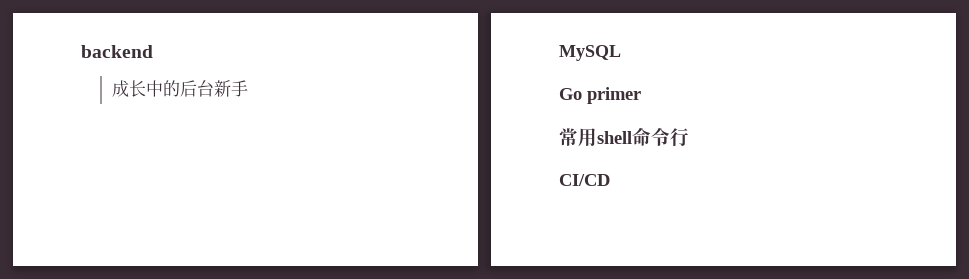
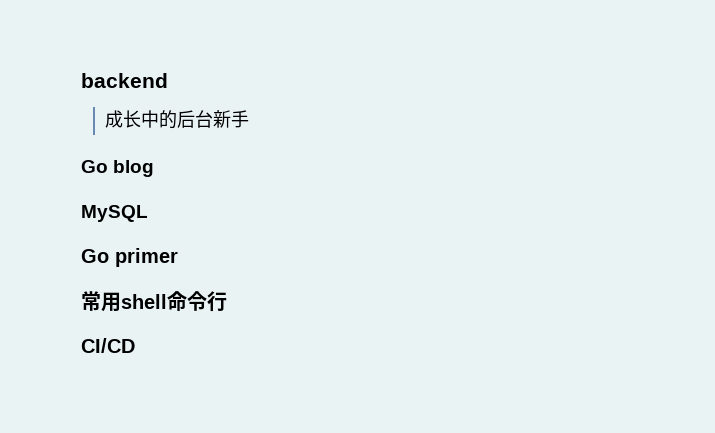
(248, 88) none -> [81,160,155,177] // Go blog

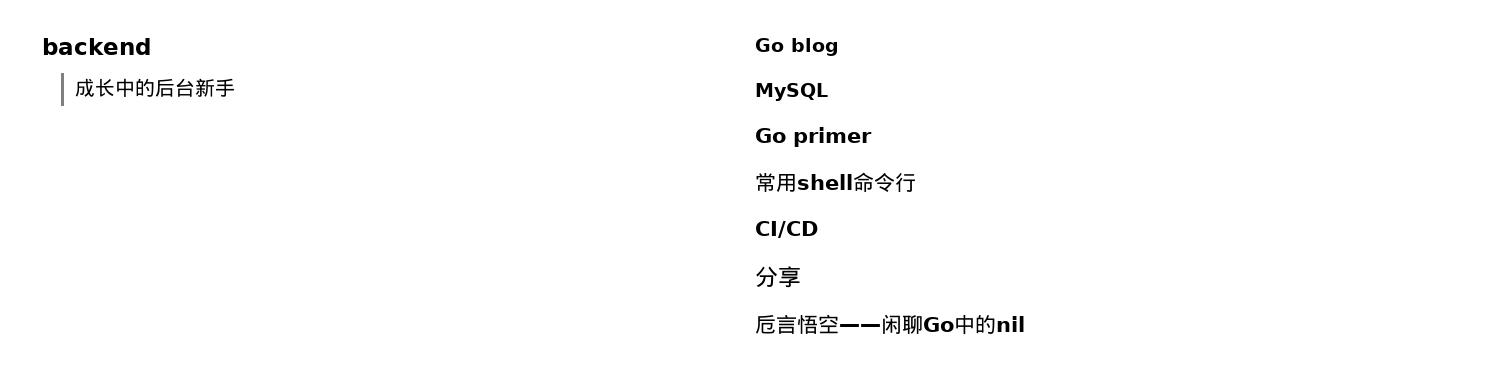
(135, 345) none -> [755,266,801,288] [755,314,1025,335] // 分享 // 卮言悟空——闲聊Go中的nil

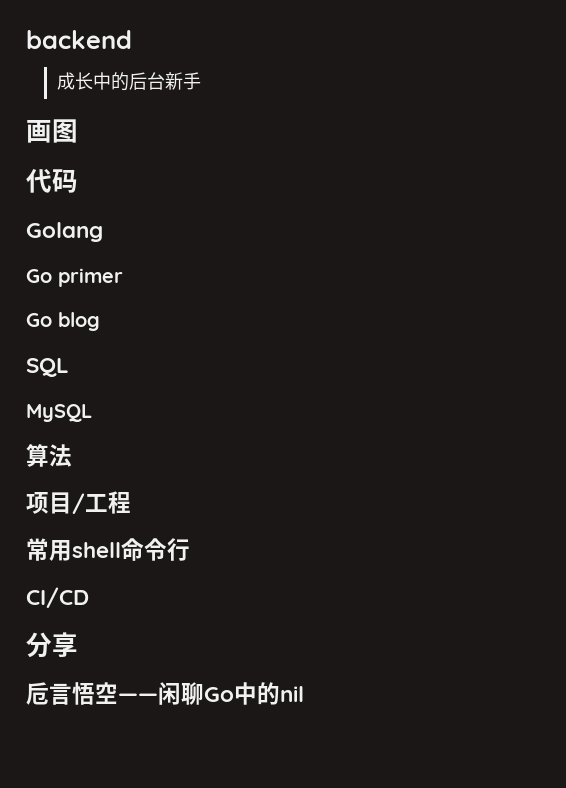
(235, 87) none -> [26,119,78,143] [26,169,78,193] [26,222,103,242] [26,268,123,287] // 画图 // 代码 // Golang // Go primer
(839, 47) none -> [26,358,69,377] // SQL
[755,127,872,147] Go primer -> [26,444,72,467] [26,491,131,514] 算法 // 项目/工程

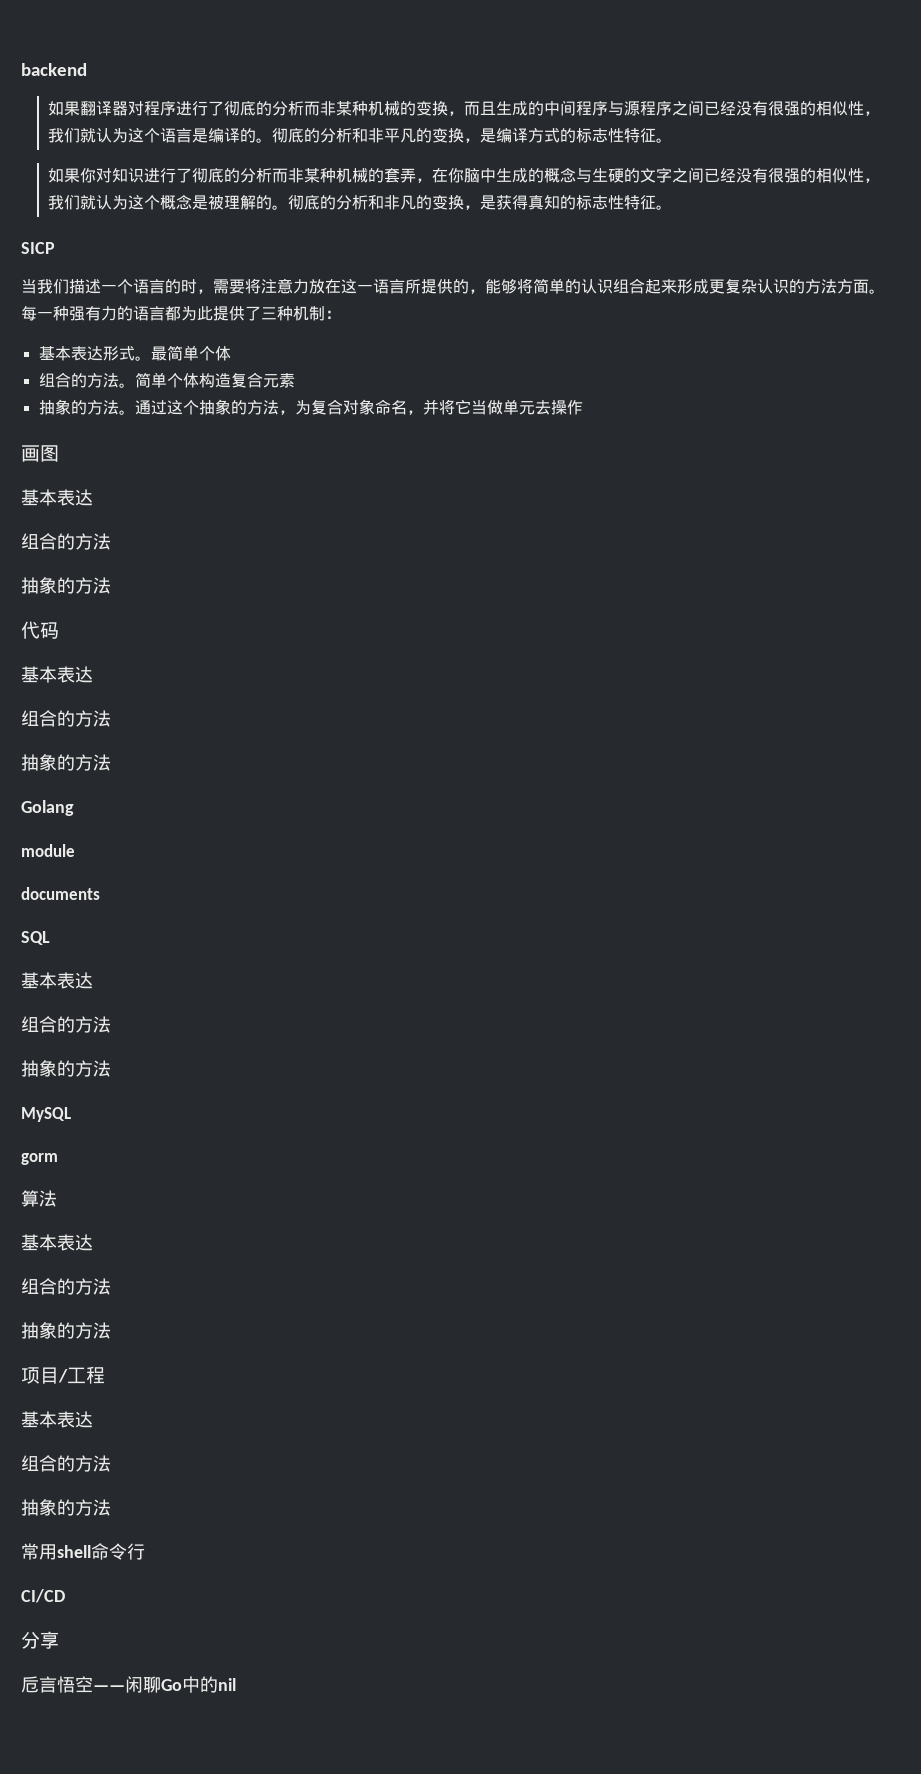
[56,72,201,91] [26,119,78,143] [26,169,78,193] [26,222,103,242] [26,268,123,287] [26,312,100,331] [26,358,69,377] 成长中的后台新手 // 画图 // 代码 // Golang // Go primer // Go blog // SQL -> [48,100,881,116] [48,128,673,143] [48,167,881,183] [48,194,673,210] [21,242,55,254] [21,278,885,294] [21,306,341,321] [38,345,231,361] [38,372,295,388] [38,399,583,415] [21,445,59,462] [21,489,93,506] [21,533,111,550] [21,577,111,594] [21,621,59,639] [21,666,93,683] [21,710,111,727] [21,754,111,771] [21,800,74,816] [21,844,75,857] [21,887,100,900] [21,931,50,945] [21,972,93,989] [21,1016,111,1033] [21,1060,111,1077] 如果翻译器对程序进行了彻底的分析而非某种机械的变换，而且生成的中间程序与源程序之间已经没有很强的相似性，我们就认为这个语言是编译的。彻底的分析和非平凡的变换，是编译方式的标志性特征。 // 如果你对知识进行了彻底的分析而非某种机械的套弄，在你脑中生成的概念与生硬的文字之间已经没有很强的相似性，我们就认为这个概念是被理解的。彻底的分析和非凡的变换，是获得真知的标志性特征。 // SICP // 当我们描述一个语言的时，需要将注意力放在这一语言所提供的，能够将简单的认识组合起来形成更复杂认识的方法方面。每一种强有力的语言都为此提供了三种机制： // 基本表达形式。最简单个体 // 组合的方法。简单个体构造复合元素 // 抽象的方法。通过这个抽象的方法，为复合对象命名，并将它当做单元去操作 // 画图 // 基本表达 // 组合的方法 // 抽象的方法 // 代码 // 基本表达 // 组合的方法 // 抽象的方法 // Golang // module // documents // SQL // 基本表达 // 组合的方法 // 抽象的方法
(92, 413) none -> [21,1153,58,1165] // gorm
[26,491,131,514] 项目/工程 -> [21,1234,93,1251] [21,1278,111,1295] [21,1322,111,1339] [21,1366,105,1384] [21,1411,93,1428] [21,1455,111,1472] [21,1499,111,1516] 基本表达 // 组合的方法 // 抽象的方法 // 项目/工程 // 基本表达 // 组合的方法 // 抽象的方法

